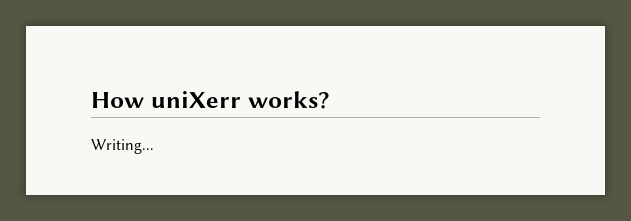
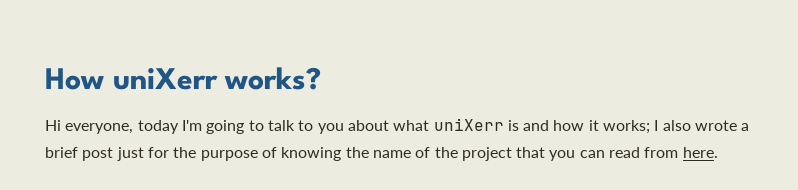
[91,139,154,154] Writing... -> [45,118,750,134] [45,147,718,161] Hi everyone, today I'm going to talk to you about what uniXerr is and how it works; I also wrote a brief post just for the purpose of knowing the name of the project that you can read from here.

